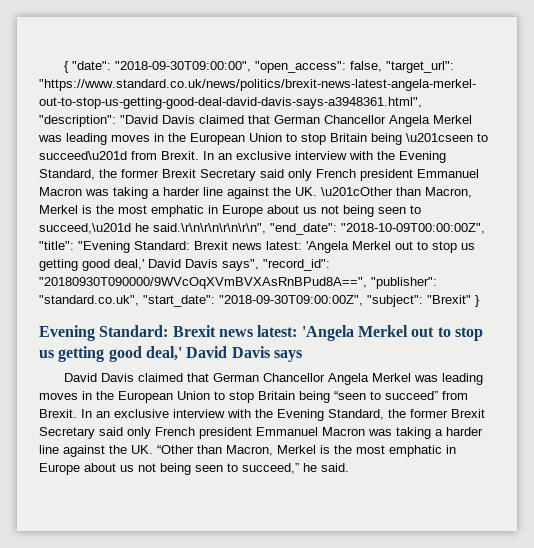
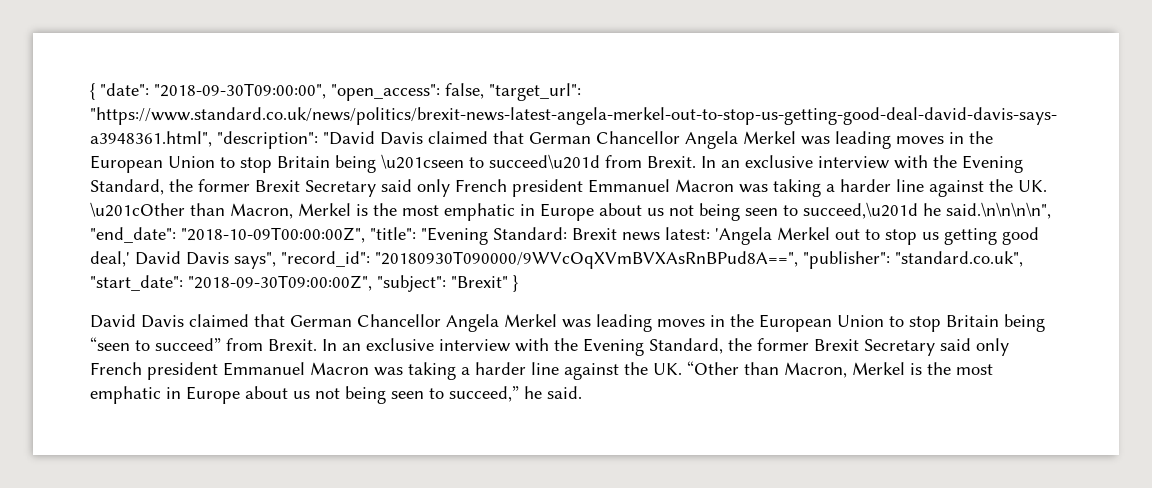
[153,223,266,234] said.\r\n\r\n\r\n\r\n", -> [946,202,1051,219] said.\n\n\n\n",
[39,325,483,341] [39,346,302,362] // Evening Standard: Brexit news latest: 'Angela Merkel out to stop us getting good deal,' David Davis says -> (518, 283) none

